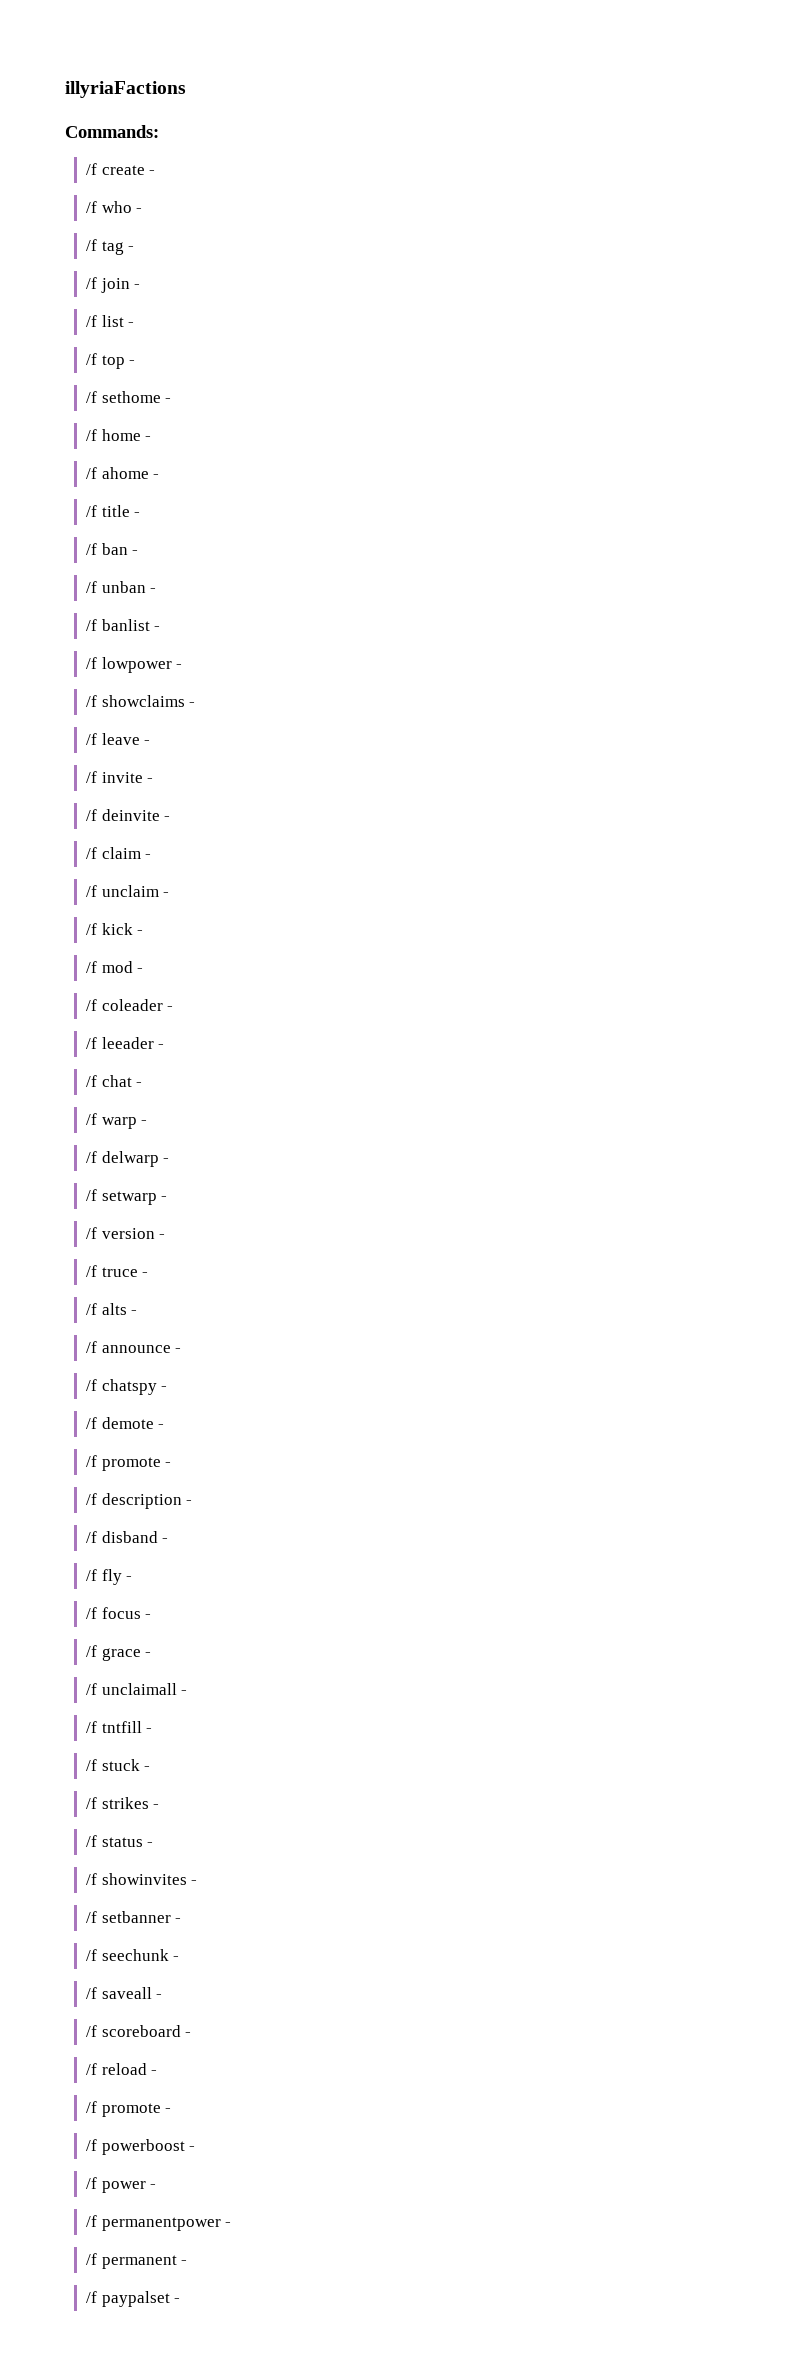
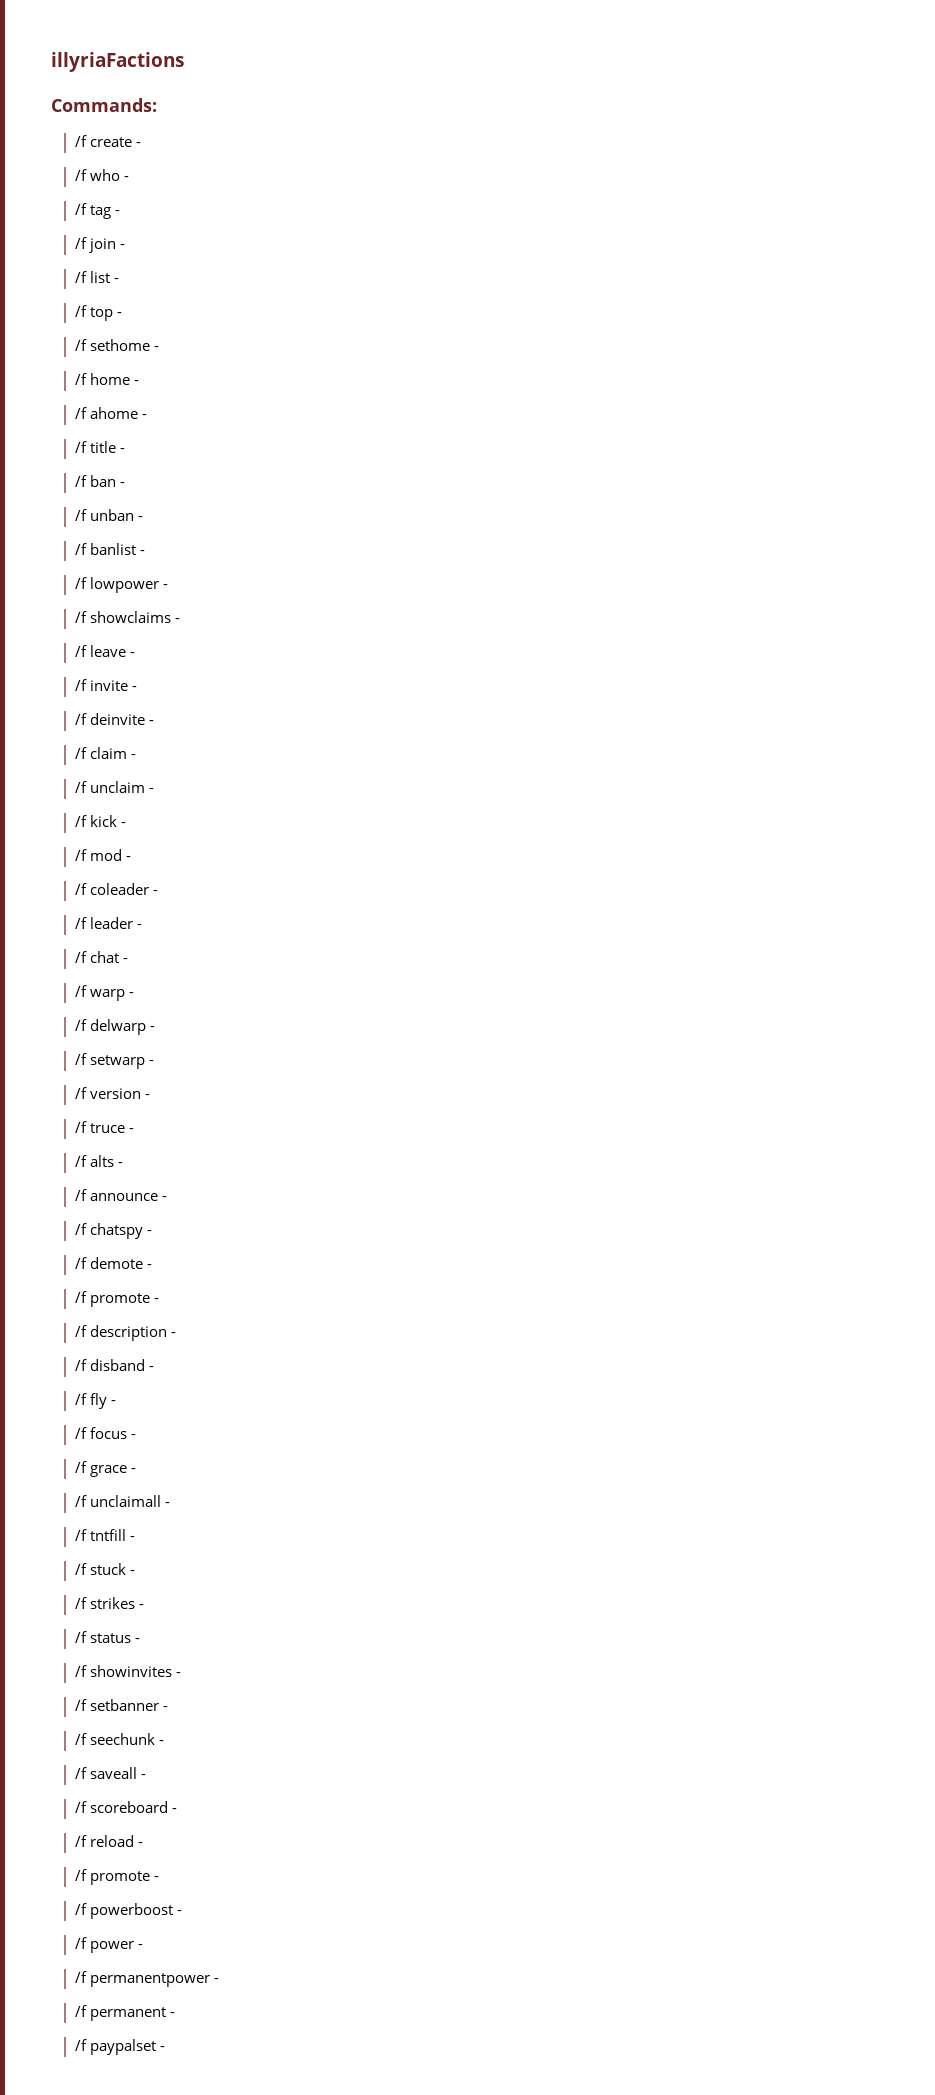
[101,1037,154,1049] leeader -> [89,917,133,929] leader

